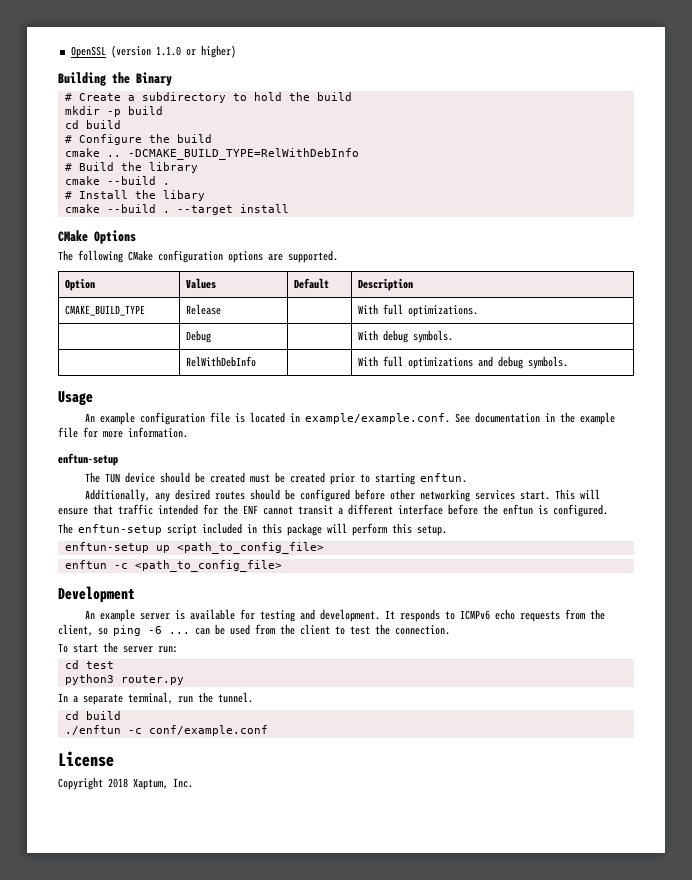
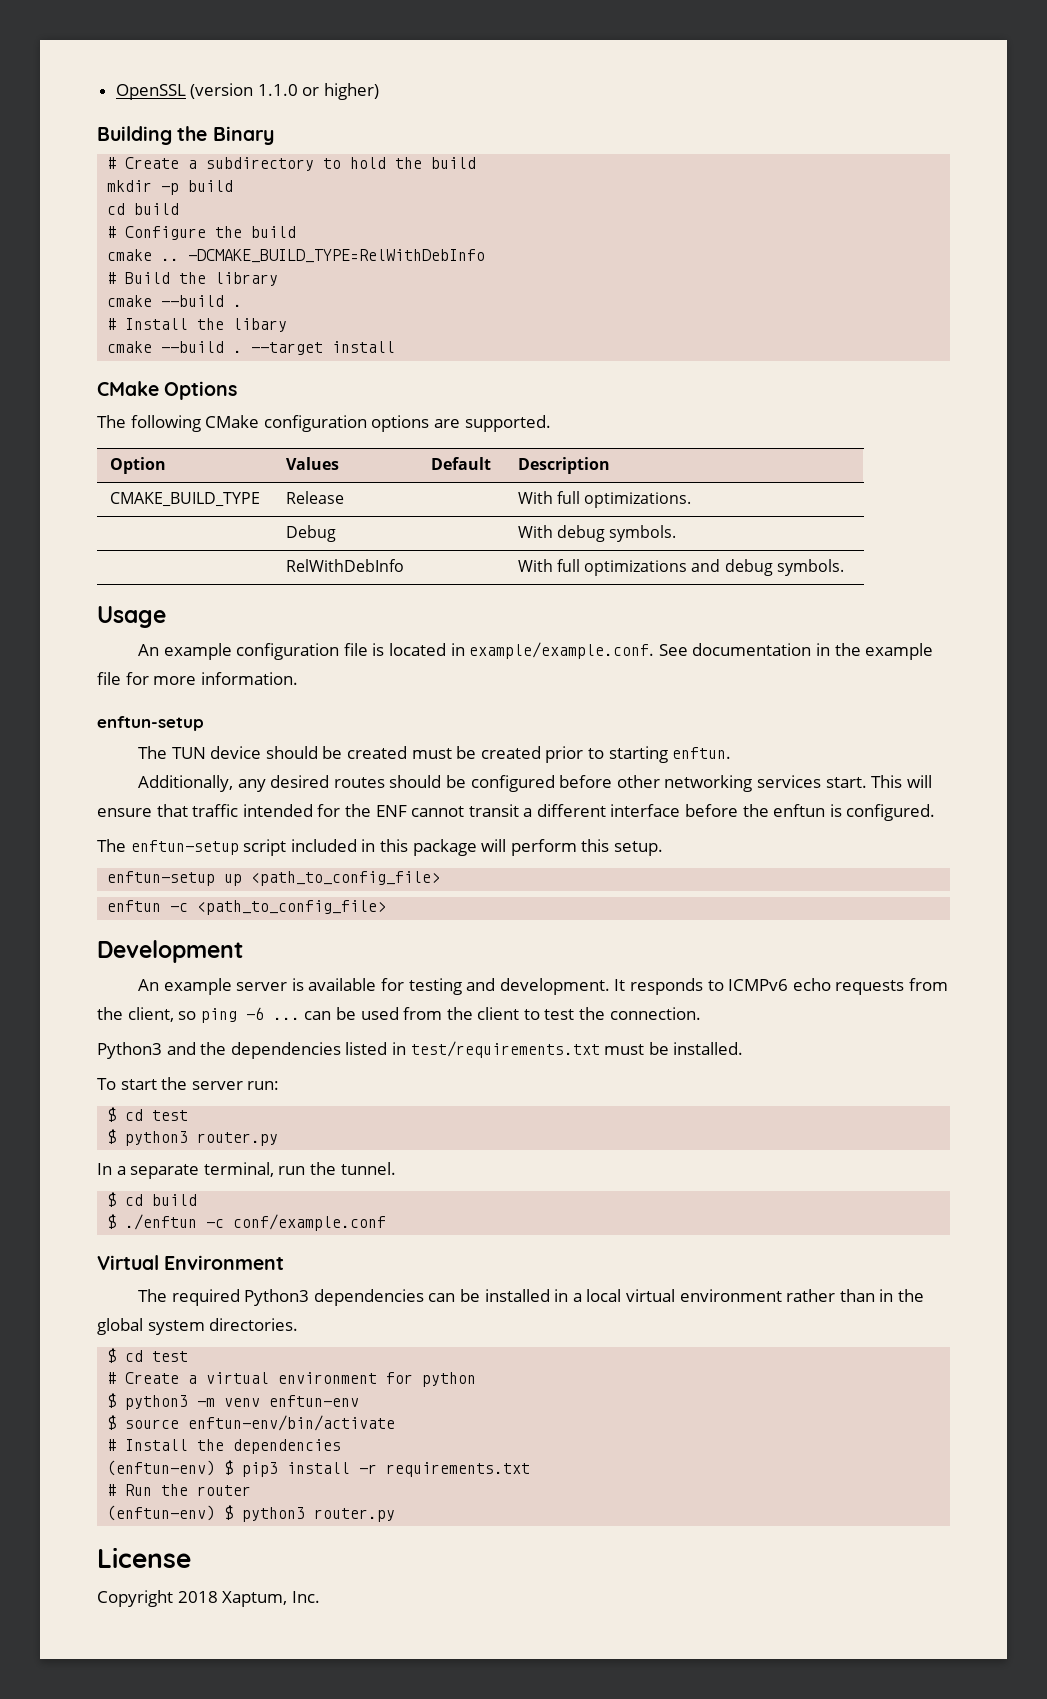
(450, 630) none -> [97,1041,744,1059] // Python3 and the dependencies listed in test/requirements.txt must be installed.
[64,660,114,669] cd test // -> [107,1107,189,1122] [107,1129,117,1144] $ cd test // $
[64,711,121,720] cd build // -> [107,1192,198,1207] [107,1214,117,1229] $ cd build // $
(268, 730) none -> [97,1255,285,1270] [138,1289,924,1306] [97,1318,299,1335] [107,1348,189,1363] [107,1372,477,1387] [107,1393,360,1410] [107,1415,396,1431] [107,1439,342,1454] [107,1460,531,1477] [107,1484,252,1496] [107,1505,396,1522] // Virtual Environment // The required Python3 dependencies can be installed in a local virtual environment rather than in the global system directories. // $ cd test // # Create a virtual environment for python // $ python3 -m venv enftun-env // $ source enftun-env/bin/activate // # Install the dependencies // (enftun-env) $ pip3 install -r requirements.txt // # Run the router // (enftun-env) $ python3 router.py

